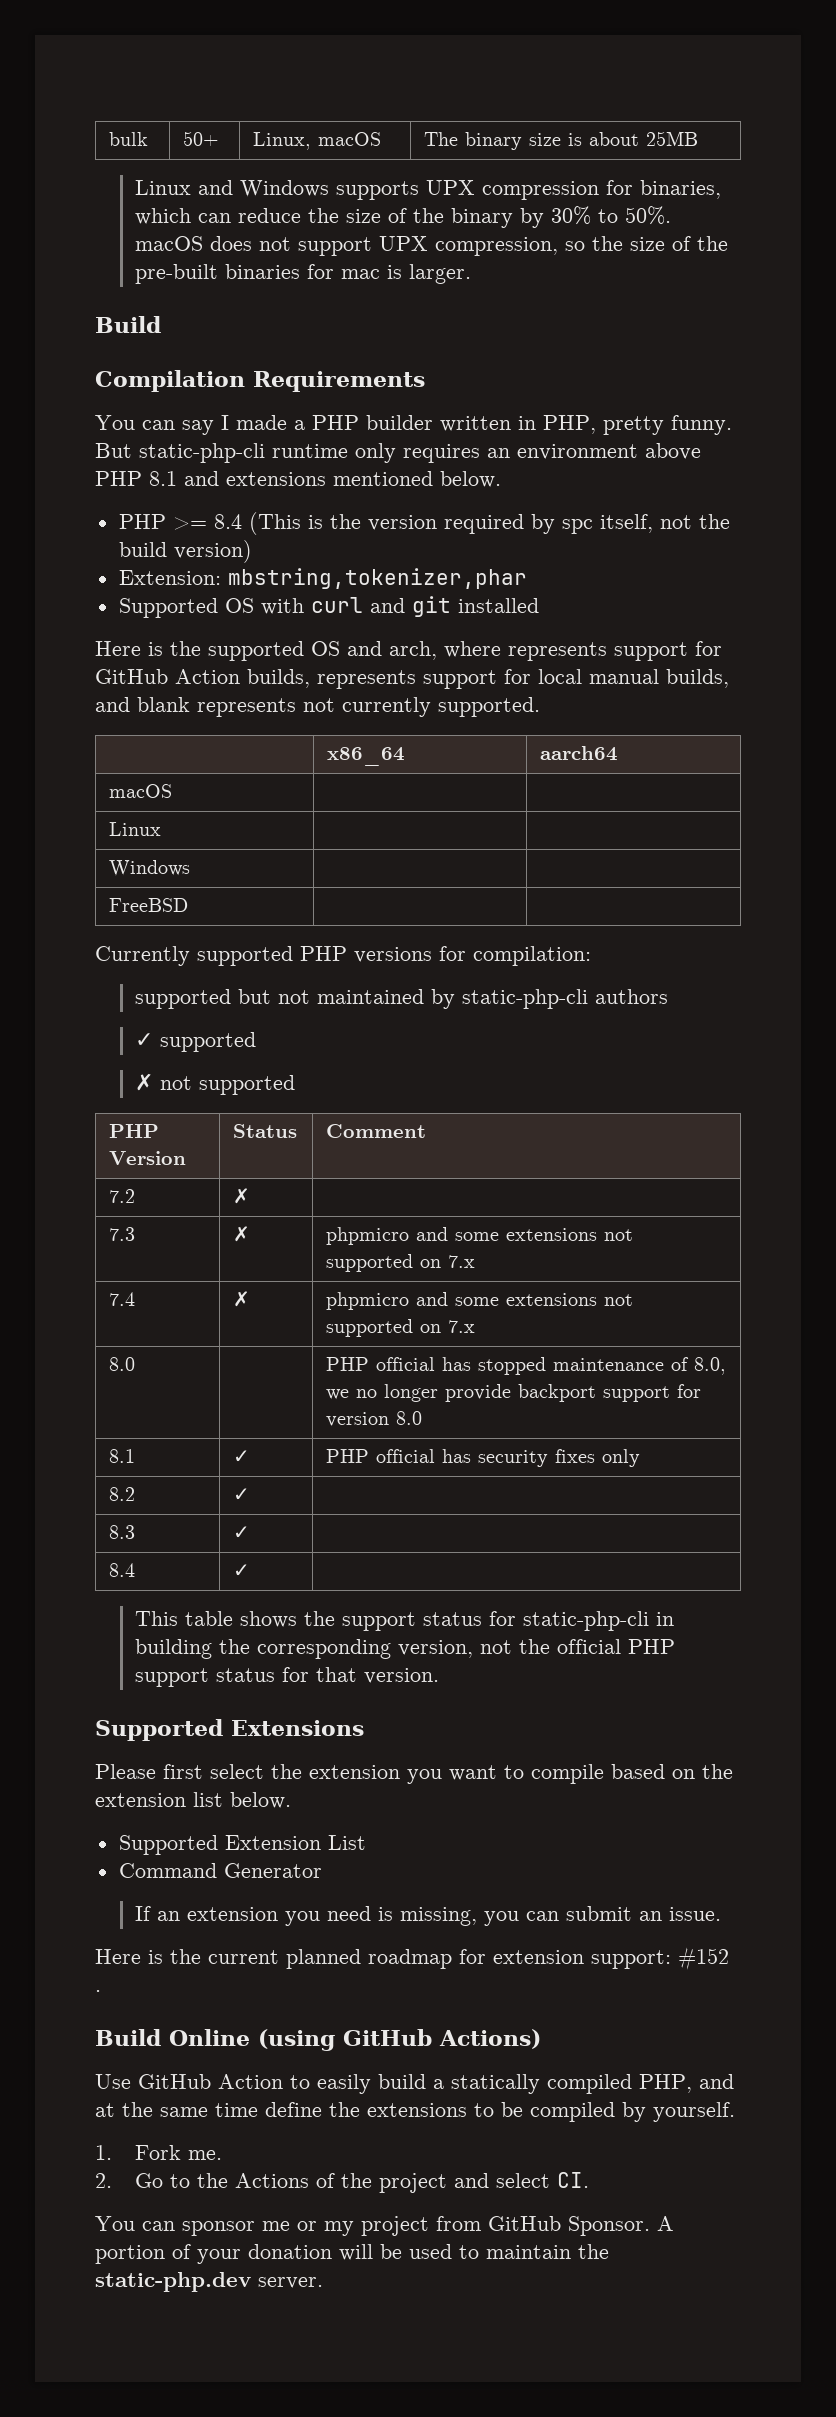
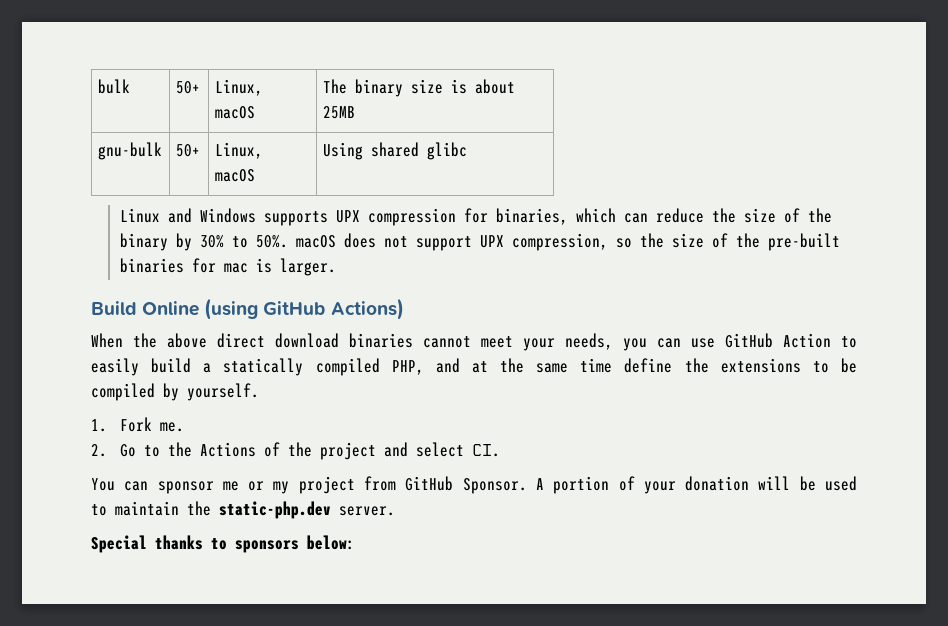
(699, 138) none -> [97,142,162,160] [175,144,200,157] [214,142,263,159] [214,169,255,182] [322,142,467,160] // gnu-bulk | 50+ | Linux, macOS | Using shared glibc
[95,370,425,392] [95,415,732,435] [95,443,701,463] [95,471,501,488] [118,512,730,535] [118,540,252,563] [118,568,527,589] [118,596,539,618] [95,641,722,661] [95,669,729,689] [95,697,540,717] [327,747,406,766] [540,746,619,761] [109,784,173,798] [109,822,162,836] [109,860,191,877] [109,898,189,912] [95,946,591,966] [134,989,668,1009] [134,1032,256,1052] [134,1073,295,1095] [109,1124,160,1138] [109,1151,187,1165] [233,1124,298,1138] [326,1124,427,1138] [109,1189,136,1203] [233,1188,251,1204] [109,1227,136,1241] [233,1226,251,1242] [326,1227,634,1245] [326,1254,476,1272] [109,1292,136,1306] [233,1291,251,1307] [326,1292,634,1310] [326,1319,476,1337] [109,1357,136,1371] [326,1357,727,1375] [326,1384,702,1402] [326,1411,423,1427] [109,1449,136,1463] [233,1450,251,1463] [326,1449,641,1467] [109,1487,136,1501] [233,1488,251,1501] [109,1525,136,1539] [233,1526,251,1539] [109,1563,136,1577] [233,1564,251,1577] [134,1611,674,1631] [134,1639,675,1659] [134,1667,439,1687] [95,1719,364,1741] [95,1764,733,1784] [95,1792,291,1809] [118,1835,366,1855] [118,1863,322,1878] [134,1906,721,1926] [95,1947,729,1970] [95,1990,101,1992] [95,2029,541,2051] [95,2074,131,2089] // Compilation Requirements // You can say I made a PHP builder written in PHP, pretty funny. But static-php-cli runtime only requires an environment above PHP 8.1 and extensions mentioned below. // PHP >= 8.4 (This is the version required by spc itself, not the build version) // Extension: mbstring,tokenizer,phar // Supported OS with curl and git installed // Here is the supported OS and arch, where represents support for GitHub Action builds, represents support for local manual builds, and blank represents not currently supported. // | x86_64 | aarch64 // macOS | | // Linux | | // Windows | | // FreeBSD | | // Currently supported PHP versions for compilation: // supported but not maintained by static-php-cli authors // ✓ supported // ✗ not supported // PHP Version | Status | Comment // 7.2 | ✗ | // 7.3 | ✗ | phpmicro and some extensions not supported on 7.x // 7.4 | ✗ | phpmicro and some extensions not supported on 7.x // 8.0 | | PHP official has stopped maintenance of 8.0, we no longer provide backport support for version 8.0 // 8.1 | ✓ | PHP official has security fixes only // 8.2 | ✓ | // 8.3 | ✓ | // 8.4 | ✓ | // This table shows the support status for static-php-cli in building the corresponding version, not the official PHP support status for that version. // Supported Extensions // Please first select the extension you want to compile based on the extension list below. // Supported Extension List // Command Generator // If an extension you need is missing, you can submit an issue. // Here is the current planned roadmap for extension support: #152 . // Build Online (using GitHub Actions) // Use -> [142,298,404,320] [91,333,715,351] Online (using GitHub Actions) // When the above direct download binaries cannot meet your needs, you can use
(323, 2283) none -> [91,535,355,553] // Special thanks to sponsors below:

